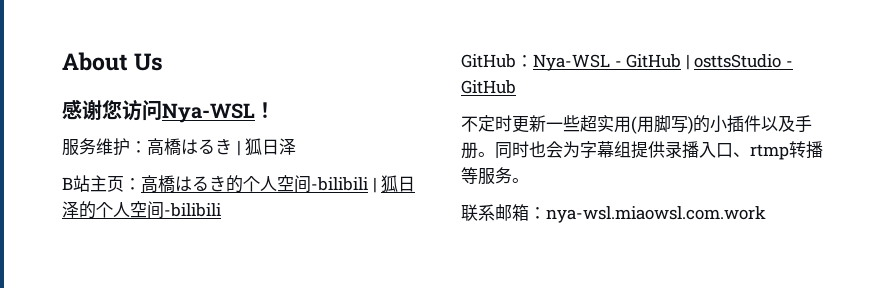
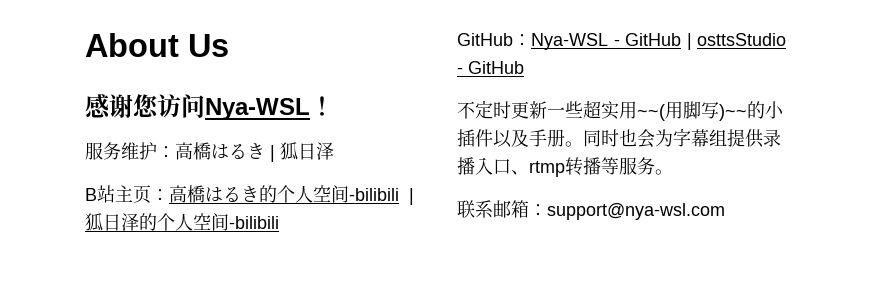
[631,115,693,134] (用脚写) -> [637,101,747,121] ~~(用脚写)~~
[546,206,766,223] nya-wsl.miaowsl.com.work -> [547,203,725,220] support@nya-wsl.com

